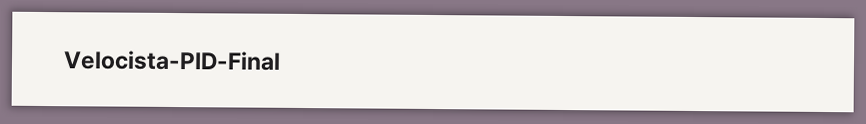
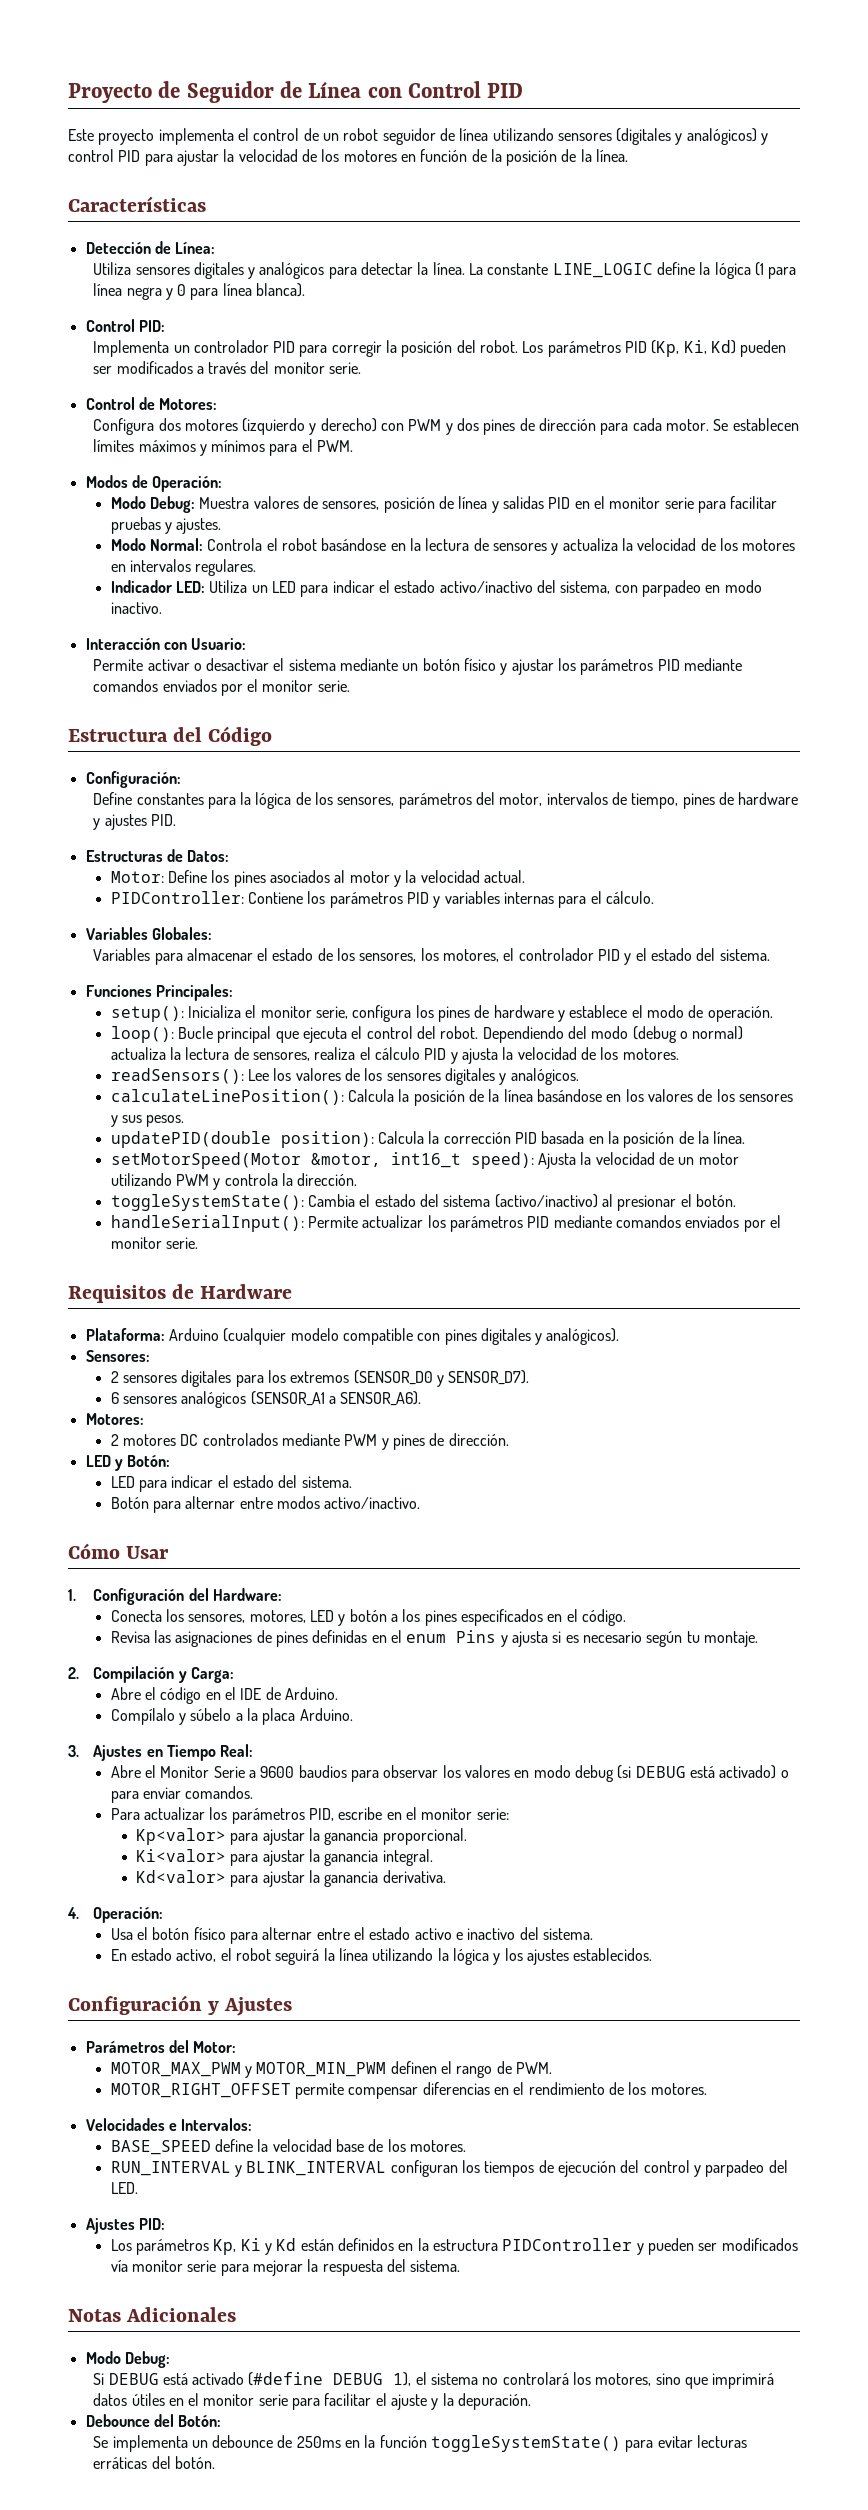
[63,50,281,71] Velocista-PID-Final -> [68,81,524,103] [68,128,769,145] [68,149,629,166] [68,196,206,212] [85,241,216,254] [93,262,797,279] [93,283,306,300] [85,319,165,332] [93,340,787,357] [93,361,362,374] [85,397,218,410] [93,418,799,435] [93,439,354,456] [85,475,223,492] [110,496,778,513] [110,517,222,534] [110,538,796,555] [110,559,257,576] [110,580,762,597] [110,602,162,614] [85,638,247,650] [93,658,742,675] [93,679,350,696] [68,726,273,746] [85,771,181,788] [93,792,799,809] [93,814,176,830] [85,849,230,862] [110,870,525,887] [110,891,654,908] [85,927,212,940] [93,948,770,965] [85,984,233,1001] [110,1005,773,1022] [110,1026,744,1043] [110,1047,679,1064] [110,1068,579,1085] [110,1089,793,1106] [110,1115,185,1127] [110,1131,746,1148] [110,1152,739,1169] [110,1173,358,1190] [110,1194,736,1211] [110,1215,781,1232] [110,1237,199,1249] [68,1284,293,1303] [85,1328,620,1345] [85,1350,150,1362] [110,1370,530,1387] [110,1391,422,1408] [85,1413,144,1425] [110,1433,509,1450] [85,1455,171,1471] [110,1475,352,1492] [110,1496,421,1513] [68,1543,170,1559] [68,1588,282,1605] [110,1609,626,1626] [110,1630,758,1647] [68,1666,234,1683] [110,1687,339,1704] [110,1708,353,1725] [68,1744,254,1761] [110,1765,789,1782] [110,1786,254,1803] [110,1807,509,1824] [135,1828,467,1845] [135,1849,433,1866] [135,1870,446,1887] [67,1907,164,1923] [110,1927,593,1944] [110,1948,653,1965] [68,1995,293,2016] [85,2040,237,2053] [110,2061,553,2078] [110,2082,707,2099] [85,2118,253,2131] [110,2139,467,2155] [110,2160,788,2177] [110,2182,138,2194] [85,2218,165,2234] [110,2238,798,2255] [110,2259,461,2276] [68,2307,237,2322] [85,2351,170,2368] [93,2372,775,2389] [93,2393,532,2410] [85,2414,222,2427] [93,2435,748,2452] [93,2456,215,2469] Proyecto de Seguidor de Línea con Control PID // Este proyecto implementa el control de un robot seguidor de línea utilizando sensores (digitales y analógicos) y control PID para ajustar la velocidad de los motores en función de la posición de la línea. // Características // Detección de Línea: // Utiliza sensores digitales y analógicos para detectar la línea. La constante LINE_LOGIC define la lógica (1 para línea negra y 0 para línea blanca). // Control PID: // Implementa un controlador PID para corregir la posición del robot. Los parámetros PID (Kp, Ki, Kd) pueden ser modificados a través del monitor serie. // Control de Motores: // Configura dos motores (izquierdo y derecho) con PWM y dos pines de dirección para cada motor. Se establecen límites máximos y mínimos para el PWM. // Modos de Operación: // Modo Debug: Muestra valores de sensores, posición de línea y salidas PID en el monitor serie para facilitar pruebas y ajustes. // Modo Normal: Controla el robot basándose en la lectura de sensores y actualiza la velocidad de los motores en intervalos regulares. // Indicador LED: Utiliza un LED para indicar el estado activo/inactivo del sistema, con parpadeo en modo inactivo. // Interacción con Usuario: // Permite activar o desactivar el sistema mediante un botón físico y ajustar los parámetros PID mediante comandos enviados por el monitor serie. // Estructura del Código // Configuración: // Define constantes para la lógica de los sensores, parámetros del motor, intervalos de tiempo, pines de hardware y ajustes PID. // Estructuras de Datos: // Motor: Define los pines asociados al motor y la velocidad actual. // PIDController: Contiene los parámetros PID y variables internas para el cálculo. // Variables Globales: // Variables para almacenar el estado de los sensores, los motores, el controlador PID y el estado del sistema. // Funciones Principales: // setup(): Inicializa el monitor serie, configura los pines de hardware y establece el modo de operación. // loop(): Bucle principal que ejecuta el control del robot. Dependiendo del modo (debug o normal) actualiza la lectura de sensores, realiza el cálculo PID y ajusta la velocidad de los motores. // readSensors(): Lee los valores de los sensores digitales y analógicos. // calculateLinePosition(): Calcula la posición de la línea basándose en los valores de los sensores y sus pesos. // updatePID(double position): Calcula la corrección PID basada en la posición de la línea. // setMotorSpeed(Motor &motor, int16_t speed): Ajusta la velocidad de un motor utilizando PWM y controla la dirección. // toggleSystemState(): Cambia el estado del sistema (activo/inactivo) al presionar el botón. // handleSerialInput(): Permite actualizar los parámetros PID mediante comandos enviados por el monitor serie. // Requisitos de Hardware // Plataforma: Arduino (cualquier modelo compatible con pines digitales y analógicos). // Sensores: // 2 sensores digitales para los extremos (SENSOR_D0 y SENSOR_D7). // 6 sensores analógicos (SENSOR_A1 a SENSOR_A6). // Motores: // 2 motores DC controlados mediante PWM y pines de dirección. // LED y Botón: // LED para indicar el estado del sistema. // Botón para alternar entre modos activo/inactivo. // Cómo Usar // 1. Configuración del Hardware: // Conecta los sensores, motores, LED y botón a los pines especificados en el código. // Revisa las asignaciones de pines definidas en el enum Pins y ajusta si es necesario según tu montaje. // 2. Compilación y Carga: // Abre el código en el IDE de Arduino. // Compílalo y súbelo a la placa Arduino. // 3. Ajustes en Tiempo Real: // Abre el Monitor Serie a 9600 baudios para observar los valores en modo debug (si DEBUG está activado) o para enviar comandos. // Para actualizar los parámetros PID, escribe en el monitor serie: // Kp<valor> para ajustar la ganancia proporcional. // Ki<valor> para ajustar la ganancia integral. // Kd<valor> para ajustar la ganancia derivativa. // 4. Operación: // Usa el botón físico para alternar entre el estado activo e inactivo del sistema. // En estado activo, el robot seguirá la línea utilizando la lógica y los ajustes establecidos. // Configuración y Ajustes // Parámetros del Motor: // MOTOR_MAX_PWM y MOTOR_MIN_PWM definen el rango de PWM. // MOTOR_RIGHT_OFFSET permite compensar diferencias en el rendimiento de los motores. // Velocidades e Intervalos: // BASE_SPEED define la velocidad base de los motores. // RUN_INTERVAL y BLINK_INTERVAL configuran los tiempos de ejecución del control y parpadeo del LED. // Ajustes PID: // Los parámetros Kp, Ki y Kd están definidos en la estructura PIDController y pueden ser modificados vía monitor serie para mejorar la respuesta del sistema. // Notas Adicionales // Modo Debug: // Si DEBUG está activado (#define DEBUG 1), el sistema no controlará los motores, sino que imprimirá datos útiles en el monitor serie para facilitar el ajuste y la depuración. // Debounce del Botón: // Se implementa un debounce de 250ms en la función toggleSystemState() para evitar lecturas erráticas del botón.

